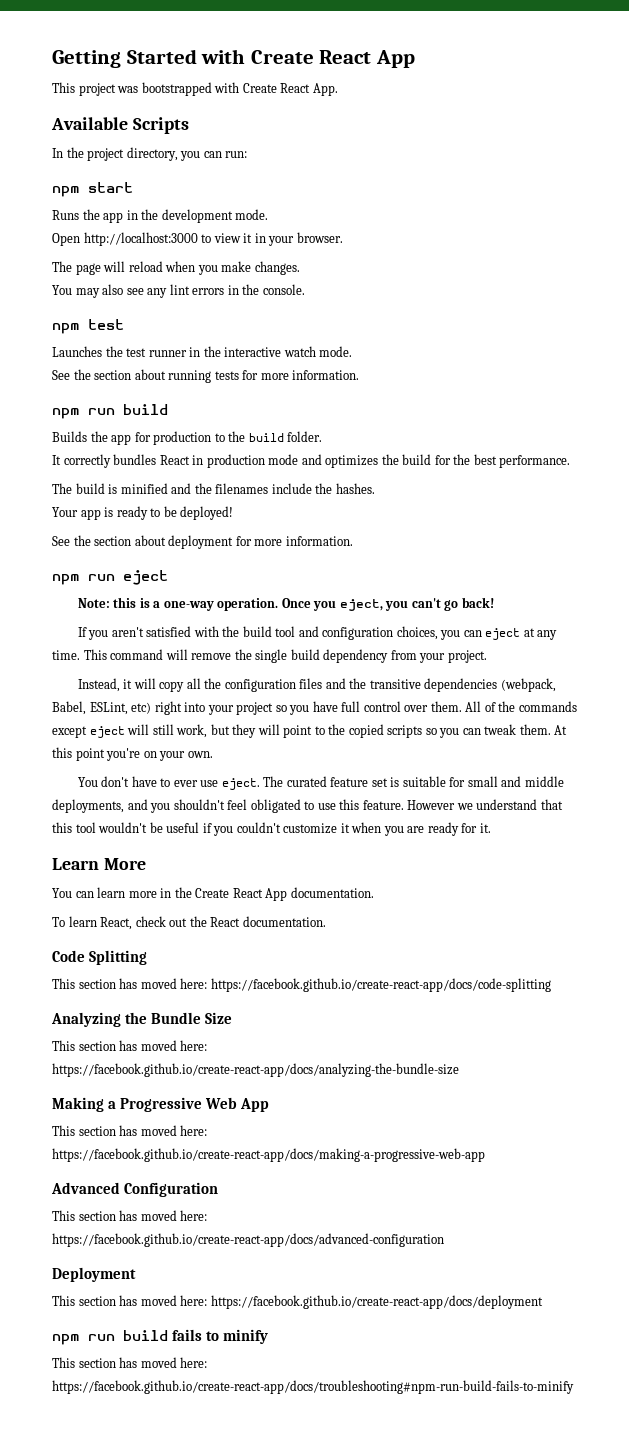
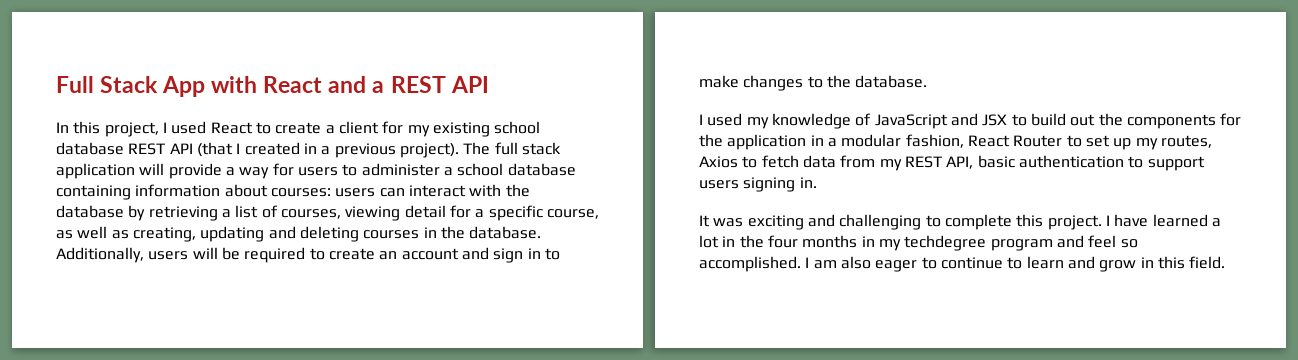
[52,49,415,68] [52,82,338,96] [51,117,189,134] [52,147,248,161] [52,182,133,197] [52,209,269,223] [52,232,343,246] [52,261,300,275] [52,284,305,298] [52,319,124,334] [52,346,353,357] [52,369,360,383] [52,404,168,419] [52,431,323,445] [52,454,571,468] [52,483,375,494] [52,506,234,520] [52,535,353,549] [52,570,168,585] [77,597,494,611] [77,626,558,640] [52,649,487,663] [77,678,556,692] [52,701,577,715] [52,724,568,738] [52,747,213,761] [77,776,564,790] [52,799,563,813] [52,822,491,836] [52,858,146,870] [52,887,374,901] [52,916,326,930] [52,950,148,965] [52,978,551,992] [51,1012,233,1027] [52,1040,208,1051] [52,1063,459,1077] [52,1097,270,1112] [52,1125,208,1136] [52,1148,485,1162] [51,1182,219,1197] [52,1210,208,1221] [52,1233,444,1247] [52,1267,136,1282] [52,1295,543,1309] [52,1329,269,1345] [52,1357,208,1368] [52,1380,574,1394] Getting Started with Create React App // This project was bootstrapped with Create React App. // Available Scripts // In the project directory, you can run: // npm start // Runs the app in the development mode. // Open http://localhost:3000 to view it in your browser. // The page will reload when you make changes. // You may also see any lint errors in the console. // npm test // Launches the test runner in the interactive watch mode. // See the section about running tests for more information. // npm run build // Builds the app for production to the build folder. // It correctly bundles React in production mode and optimizes the build for the best performance. // The build is minified and the filenames include the hashes. // Your app is ready to be deployed! // See the section about deployment for more information. // npm run eject // Note: this is a one-way operation. Once you eject, you can't go back! // If you aren't satisfied with the build tool and configuration choices, you can eject at any time. This command will remove the single build dependency from your project. // Instead, it will copy all the configuration files and the transitive dependencies (webpack, Babel, ESLint, etc) right into your project so you have full control over them. All of the commands except eject will still work, but they will point to the copied scripts so you can tweak them. At this point you're on your own. // You don't have to ever use eject. The curated feature set is suitable for small and middle deployments, and you shouldn't feel obligated to use this feature. However we understand that this tool wouldn't be useful if you couldn't customize it when you are ready for it. // Learn More // You can learn more in the Create React App documentation. // To learn React, check out the React documentation. // Code Splitting // This section has moved here: https://facebook.github.io/create-react-app/docs/code-splitting // Analyzing the Bundle Size // This section has moved here: https://facebook.github.io/create-react-app/docs/analyzing-the-bundle-size // Making a Progressive Web App // This section has moved here: https://facebook.github.io/create-react-app/docs/making-a-progressive-web-app // Advanced Configuration // This section has moved here: https://facebook.github.io/create-react-app/docs/advanced-configuration // Deployment // This section has moved here: https://facebook.github.io/create-react-app/docs/deployment // npm run build fails to minify // This section has moved here: https://facebook.github.io/create-react-app/docs/troubleshooting#npm-run-build-fails-to-minify -> [56,76,489,97] [56,121,541,137] [56,142,561,158] [56,163,576,179] [56,184,530,200] [56,205,599,221] [56,226,542,242] [56,247,560,263] [699,75,928,91] [699,113,1242,129] [699,134,1212,150] [699,155,1205,171] [699,177,817,192] [699,214,1221,230] [699,235,1138,251] [699,256,1226,272] Full Stack App with React and a REST API // In this project, I used React to create a client for my existing school database REST API (that I created in a previous project). The full stack application will provide a way for users to administer a school database containing information about courses: users can interact with the database by retrieving a list of courses, viewing detail for a specific course, as well as creating, updating and deleting courses in the database. Additionally, users will be required to create an account and sign in to make changes to the database. // I used my knowledge of JavaScript and JSX to build out the components for the application in a modular fashion, React Router to set up my routes, Axios to fetch data from my REST API, basic authentication to support users signing in. // It was exciting and challenging to complete this project. I have learned a lot in the four months in my techdegree program and feel so accomplished. I am also eager to continue to learn and grow in this field.

